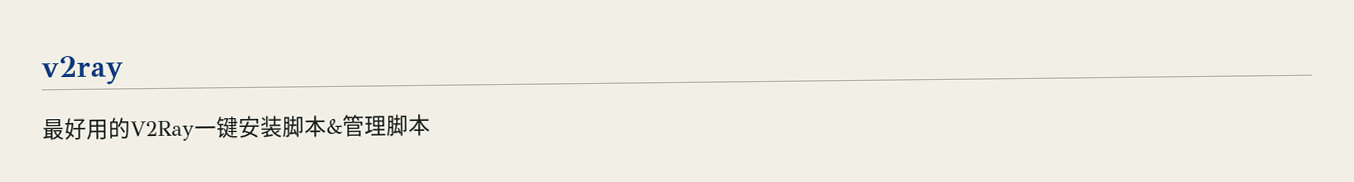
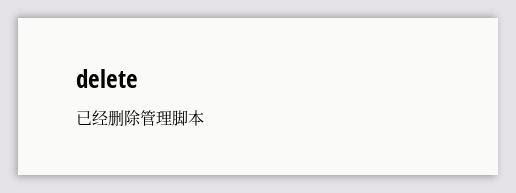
[41,55,123,86] [42,115,343,142] v2ray // 最好用的V2Ray一键安装脚本& -> [76,69,138,88] [76,110,141,126] delete // 已经删除

